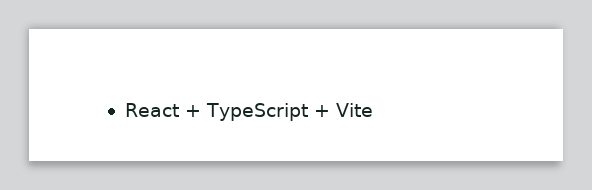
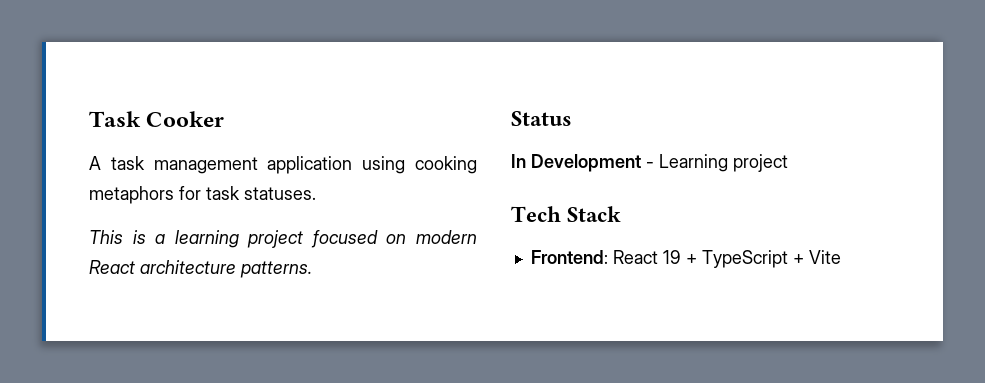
[124,103,179,117] React -> [89,111,225,127] [89,156,477,174] [89,186,316,204] [89,230,477,248] [89,260,312,278] [511,111,572,126] [511,154,788,172] [511,206,622,222] [530,250,681,264] Task Cooker // A task management application using cooking metaphors for task statuses. // This is a learning project focused on modern React architecture patterns. // Status // In Development - Learning project // Tech Stack // Frontend: React 19

